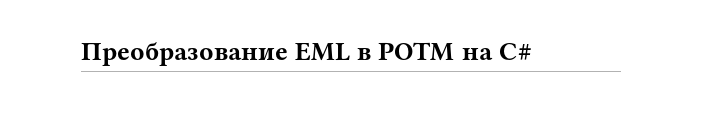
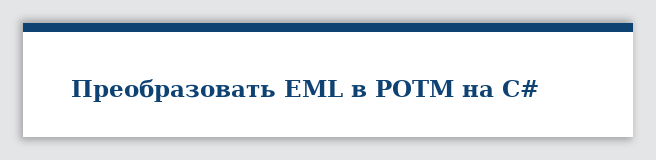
[81,42,288,66] Преобразование -> [71,79,276,102] Преобразовать

